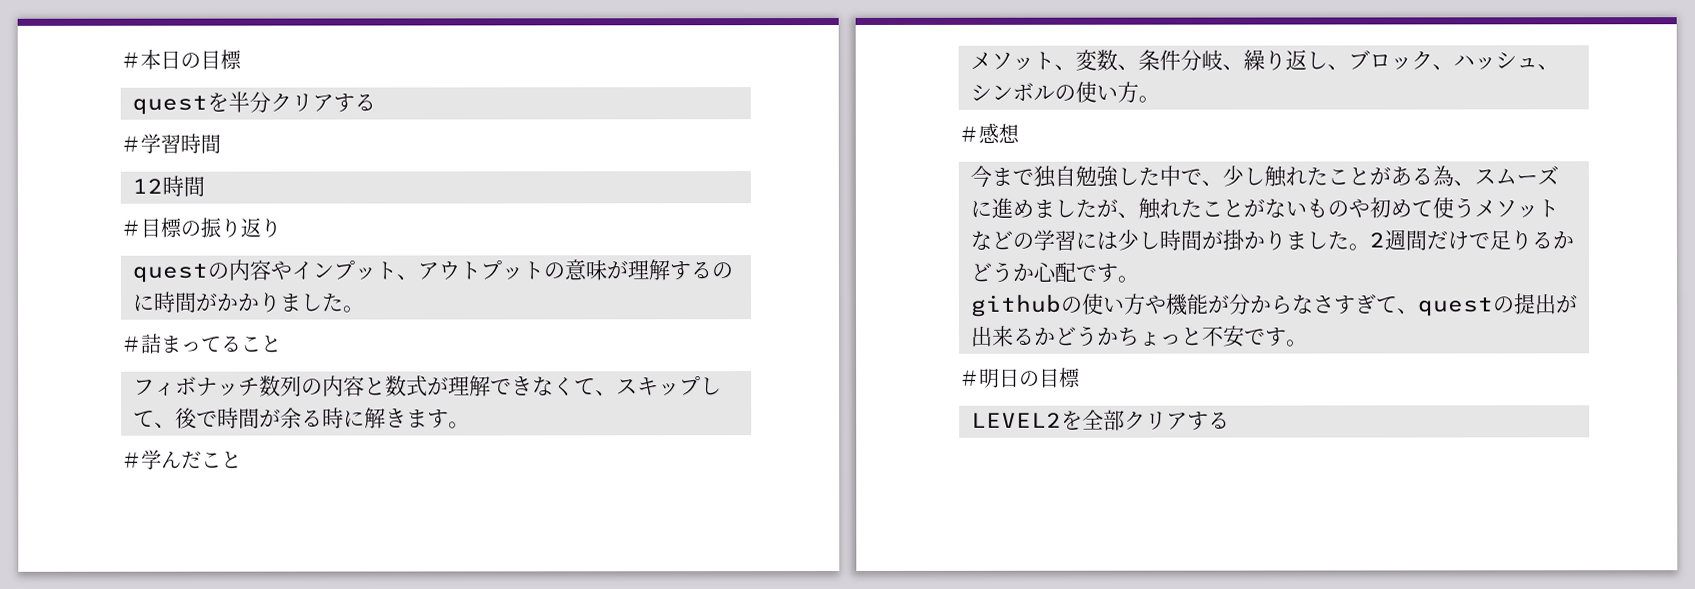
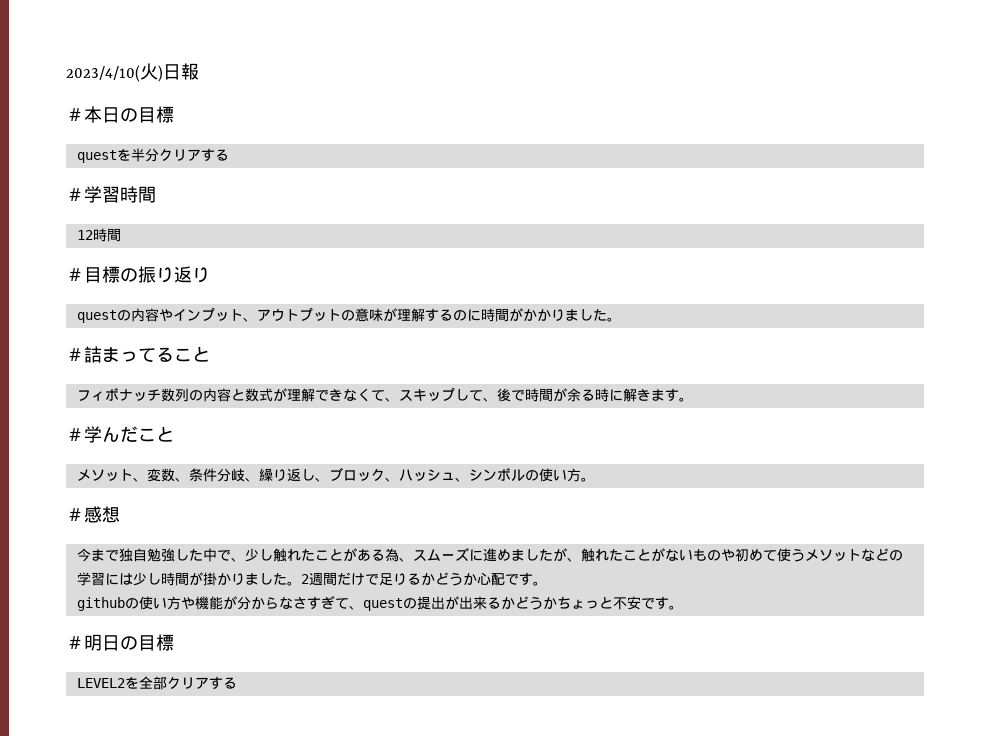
(120, 59) none -> [66,63,199,82] 2023/4/10(火)日報 //

